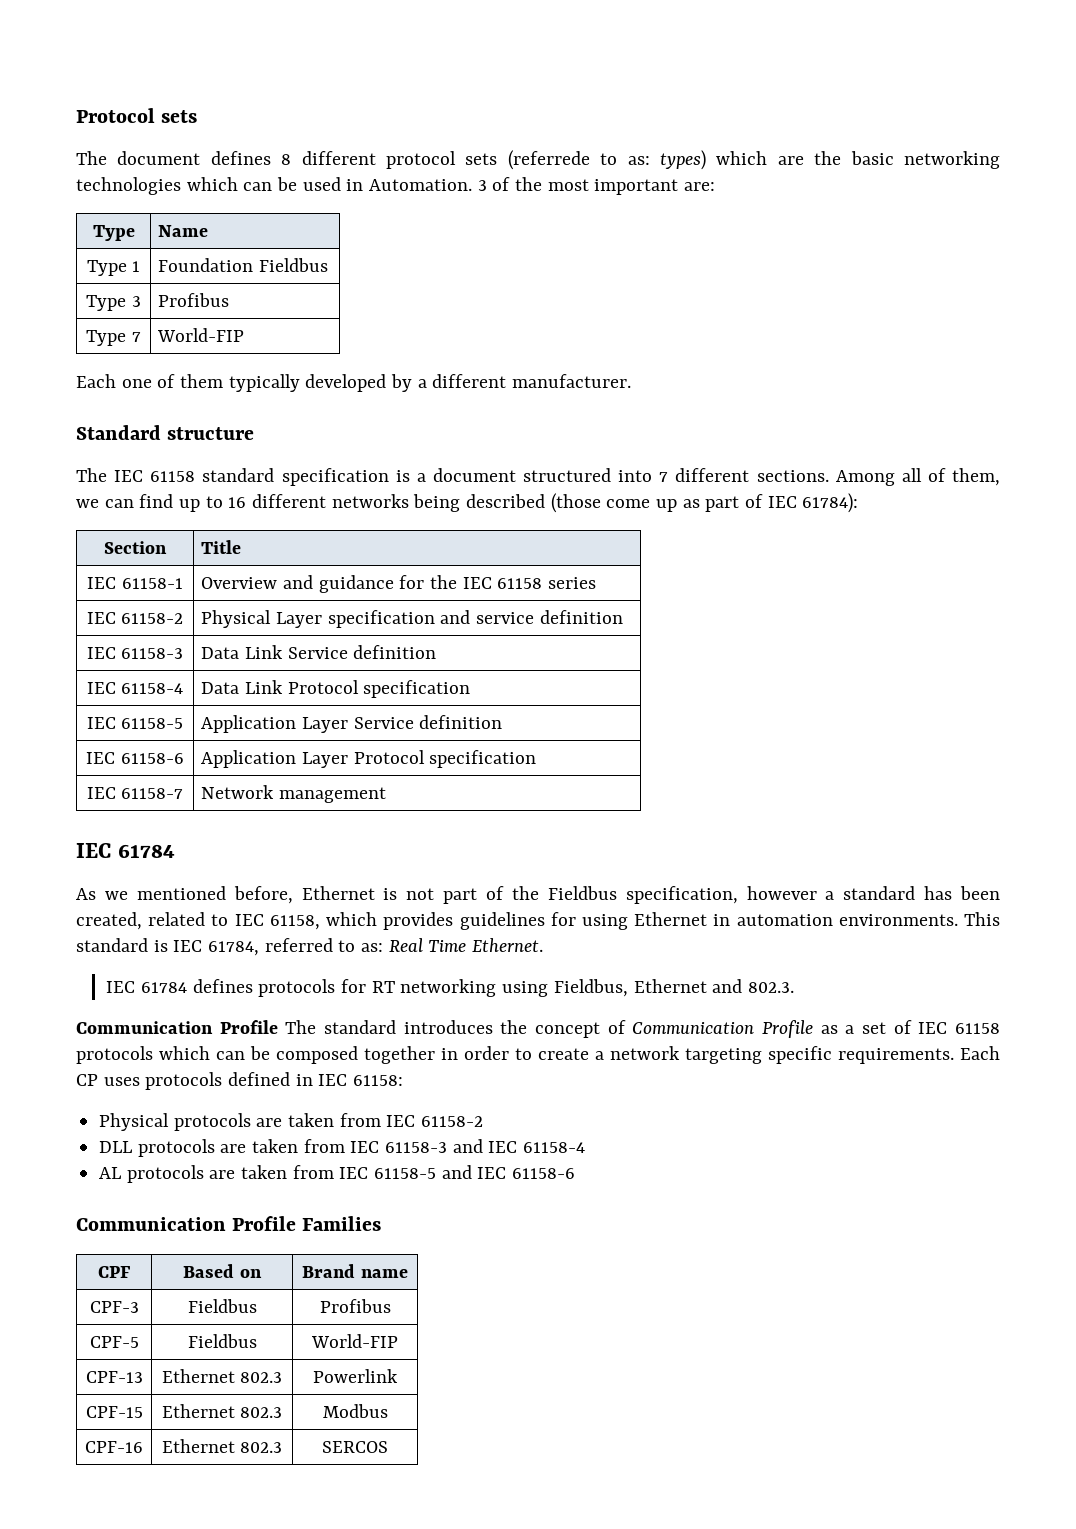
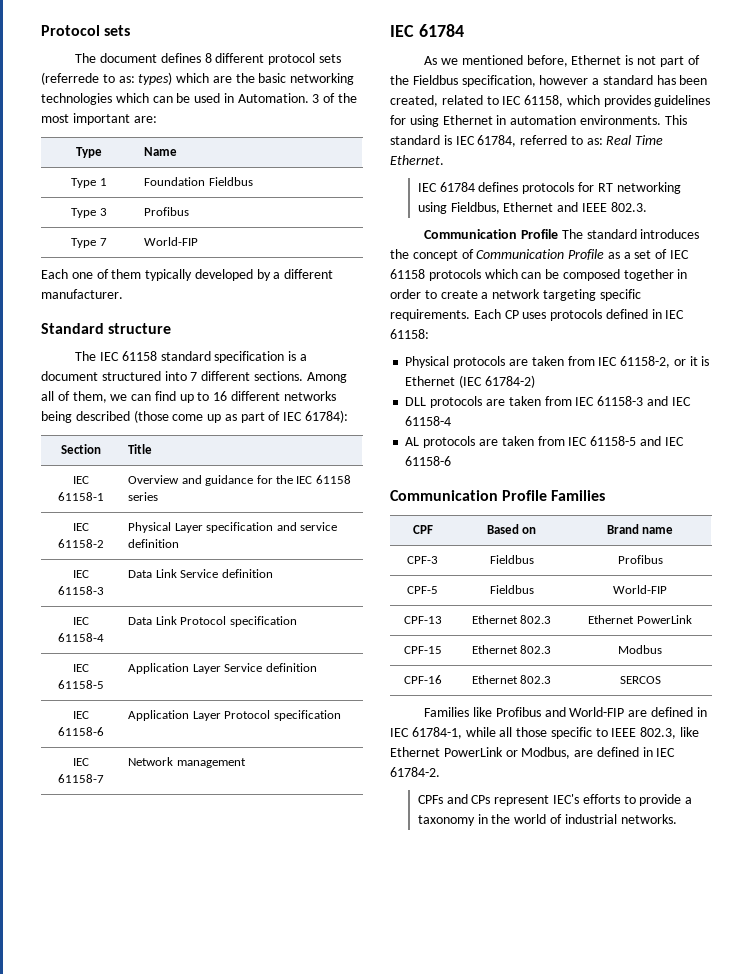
(743, 986) none -> [582,203,608,212] IEEE
[421,1116,484,1127] 61158-2 -> [620,356,710,368] [405,375,535,388] 61158-2, or it is Ethernet (IEC 61784-2)
[313,1369,398,1383] Powerlink -> [588,615,692,624] Ethernet PowerLink
(388, 1447) none -> [424,707,707,717] [390,727,700,739] [390,747,676,759] [390,767,440,777] [417,794,693,806] [417,814,677,826] // Families like Profibus and World-FIP are defined in IEC 61784-1, while all those specific to IEEE 802.3, like Ethernet PowerLink or Modbus, are defined in IEC 61784-2. // CPFs and CPs represent IEC's efforts to provide a taxonomy in the world of industrial networks.

